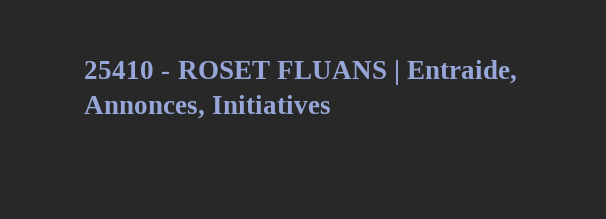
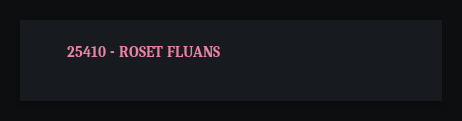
[394,60,518,85] [84,95,332,119] | Entraide, Annonces, Initiatives -> (220, 51) none

